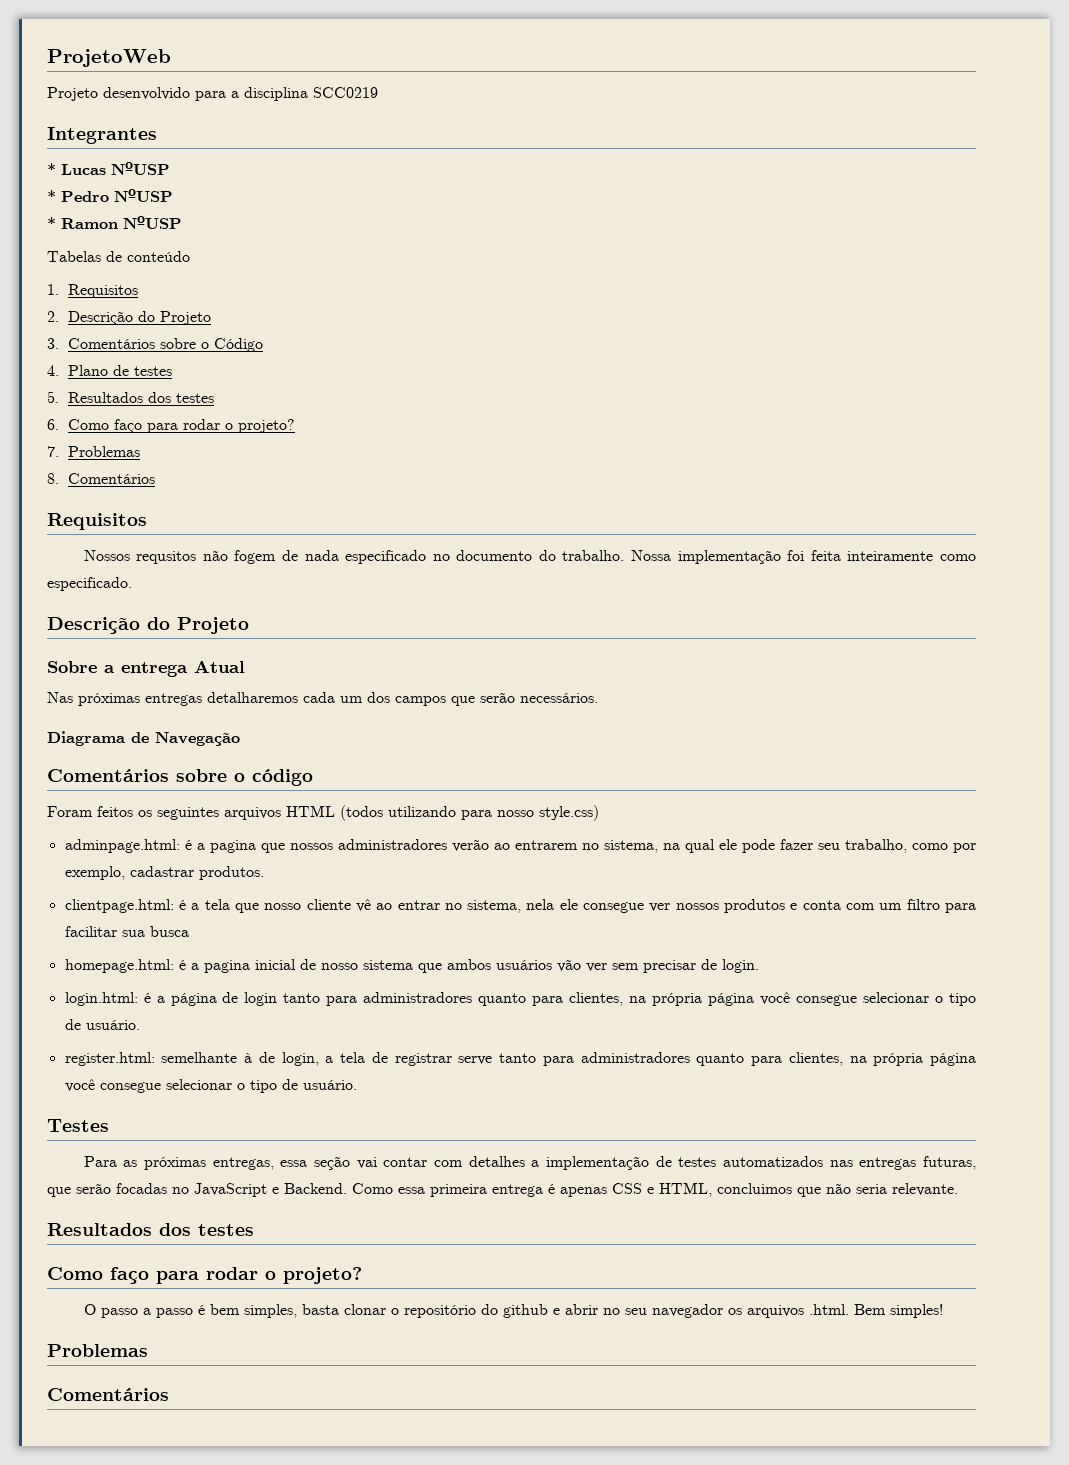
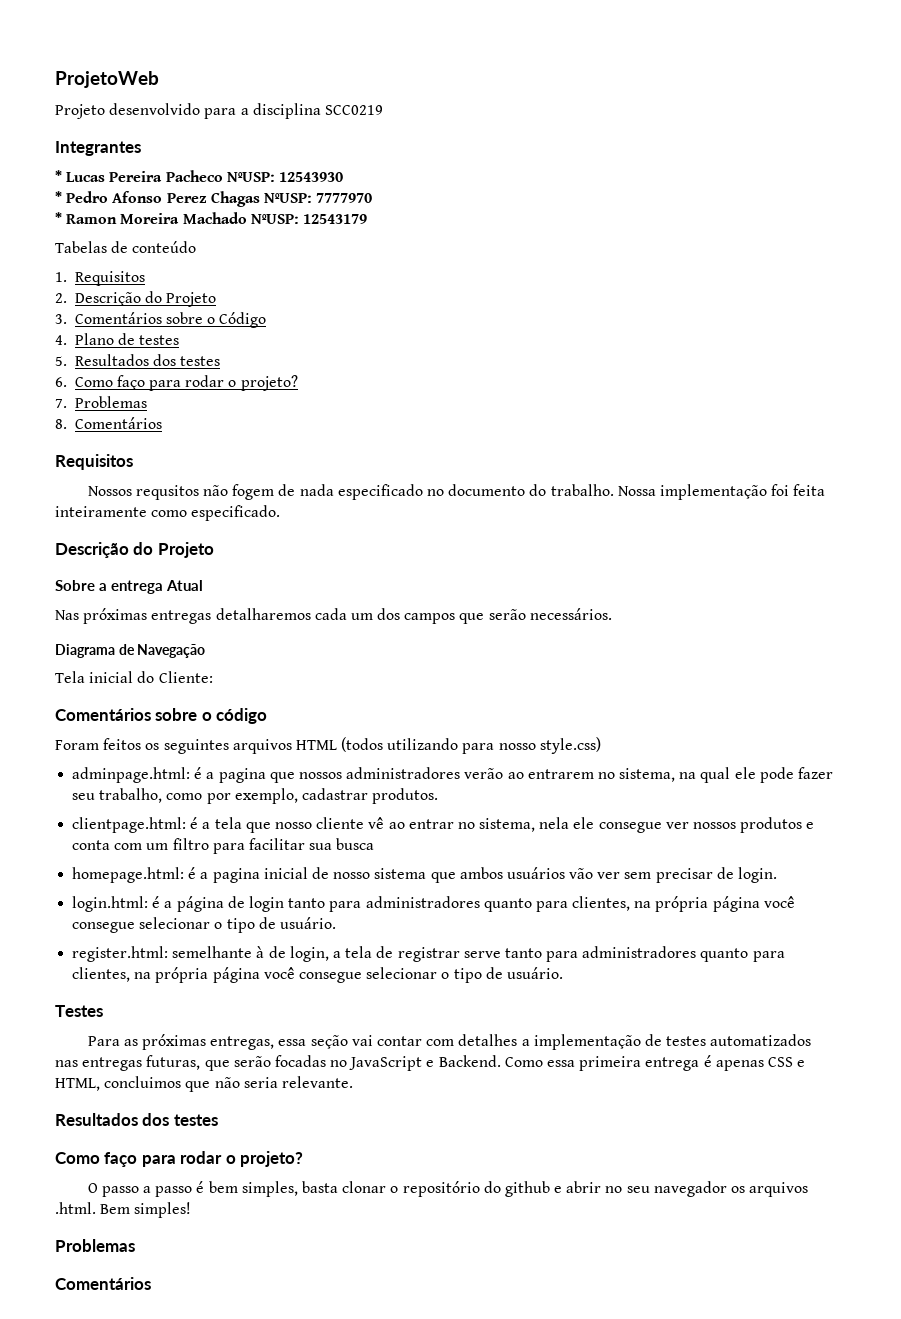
[111,162,170,175] [47,189,173,202] [47,216,182,229] NºUSP // * Pedro NºUSP // * Ramon NºUSP -> [109,170,343,182] [55,191,373,207] [55,212,367,224] Pereira Pacheco NºUSP: 12543930 // * Pedro Afonso Perez Chagas NºUSP: 7777970 // * Ramon Moreira Machado NºUSP: 12543179
(240, 739) none -> [55,671,213,683] // Tela inicial do Cliente:

